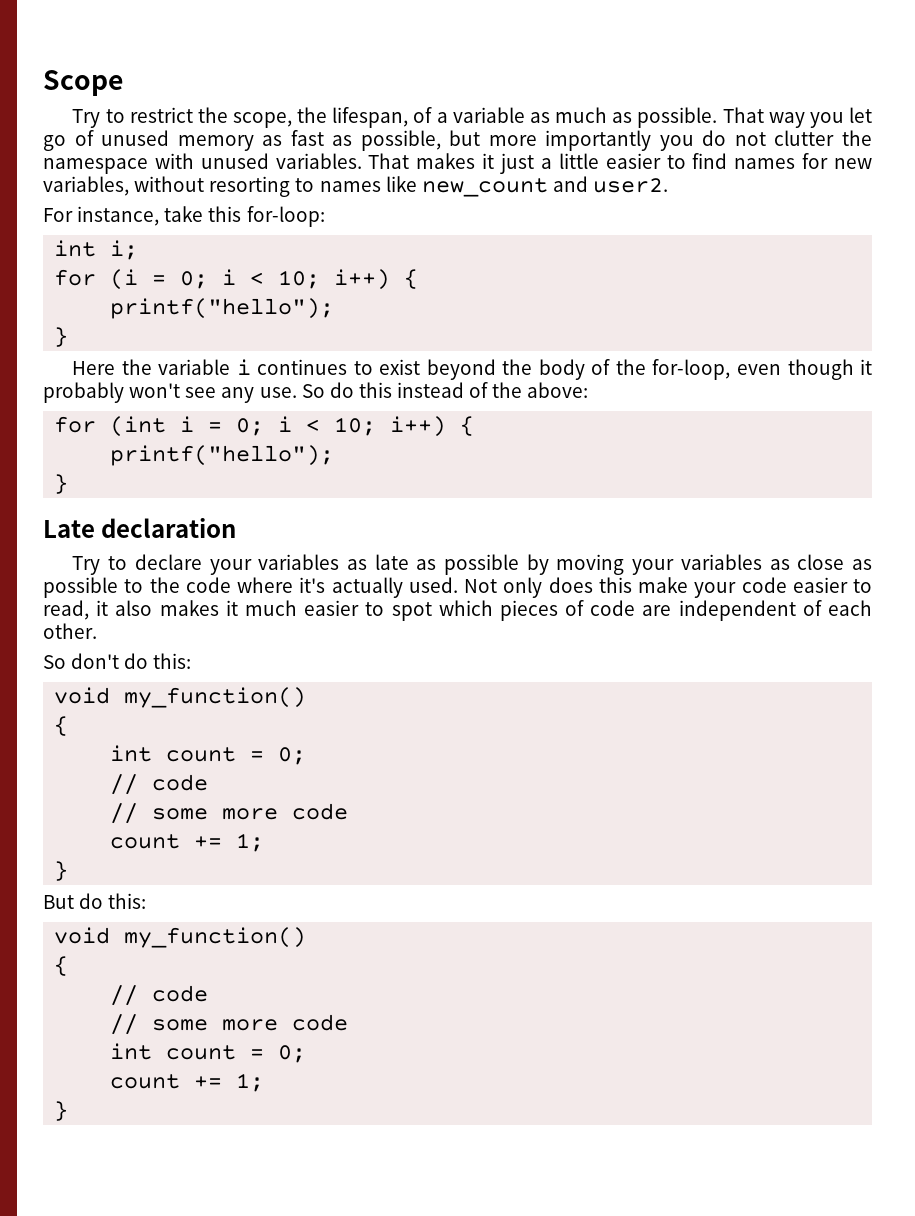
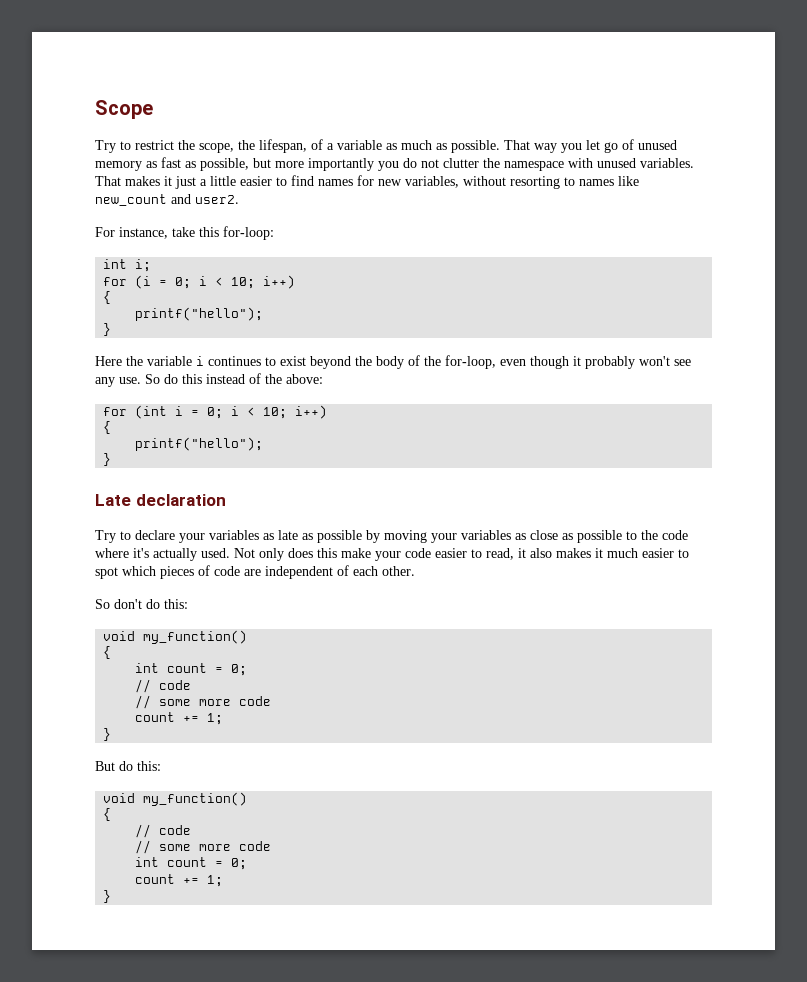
(391, 279) none -> (296, 282) //
(447, 426) none -> (328, 412) //

